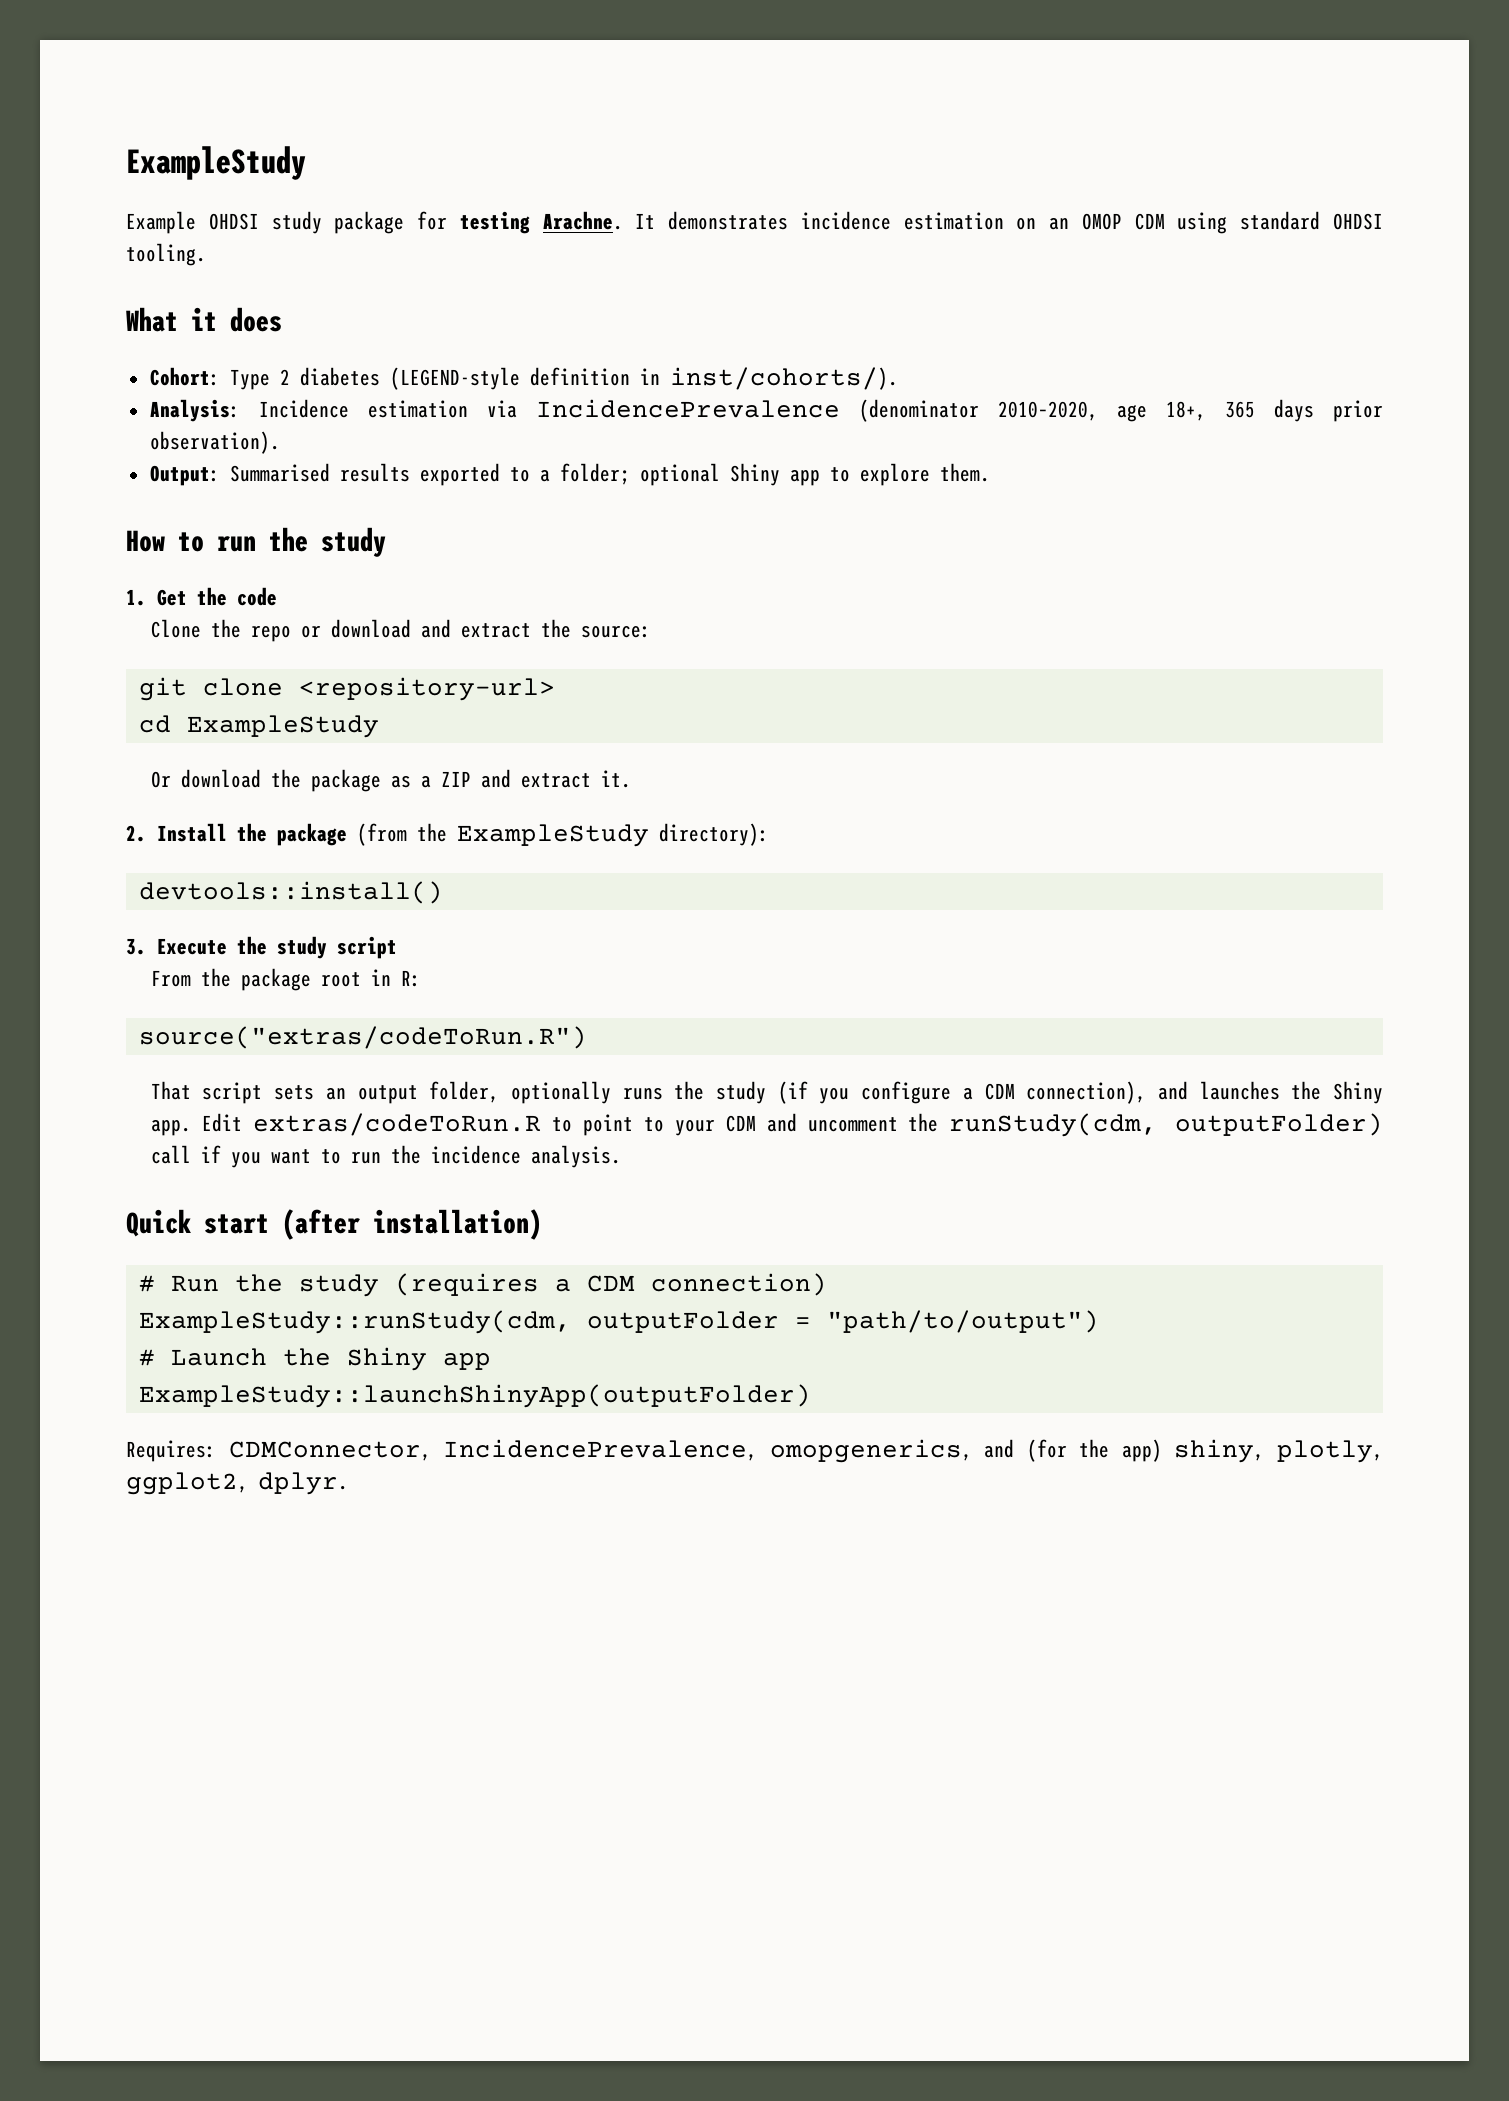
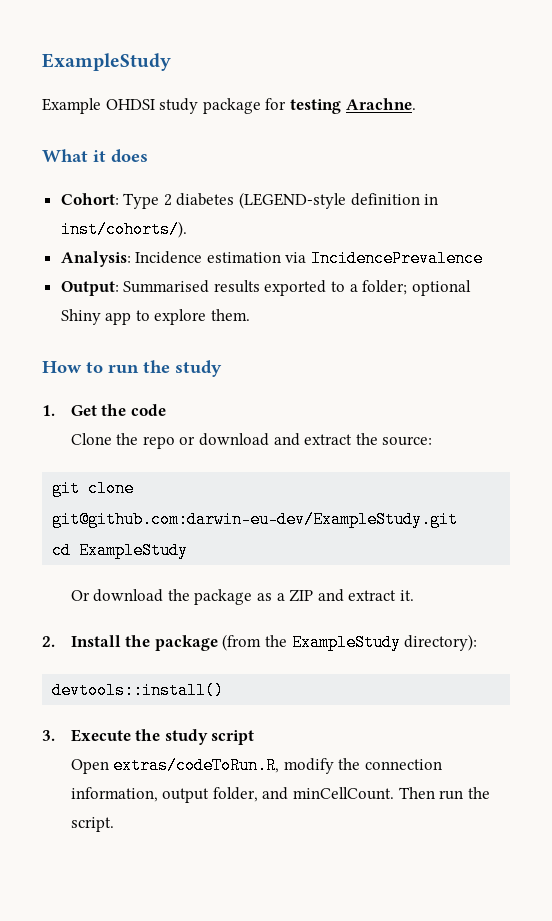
[635,211,1383,234] [126,243,206,266] It demonstrates incidence estimation on an OMOP CDM using standard OHDSI tooling. -> (416, 104) none
[858,399,1383,422] [149,431,280,454] (denominator 2010–2020, age 18+, 365 days prior observation). -> (484, 258) none
[298,677,555,701] <repository-url> -> [52,511,459,528] git@github.com:darwin-eu-dev/ExampleStudy.git
[150,968,421,991] [138,1026,587,1049] [150,1081,1383,1104] [150,1113,1384,1137] [150,1145,621,1168] [126,1209,542,1240] [138,1273,827,1297] [138,1310,1099,1334] [138,1347,491,1371] [138,1384,811,1408] [126,1439,1383,1463] [126,1472,348,1495] From the package root in R: // source("extras/codeToRun.R") // That script sets an output folder, optionally runs the study (if you configure a CDM connection), and launches the Shiny app. Edit extras/codeToRun.R to point to your CDM and uncomment the runStudy(cdm, outputFolder) call if you want to run the incidence analysis. // Quick start (after installation) // # Run the study (requires a CDM connection) // ExampleStudy::runStudy(cdm, outputFolder = "path/to/output") // # Launch the Shiny app // ExampleStudy::launchShinyApp(outputFolder) // Requires: CDMConnector, IncidencePrevalence, omopgenerics, and (for the app) shiny, plotly, ggplot2, dplyr. -> [70,757,442,774] [70,787,490,803] [70,817,114,832] Open extras/codeToRun.R, modify the connection information, output folder, and minCellCount. Then run the script.

